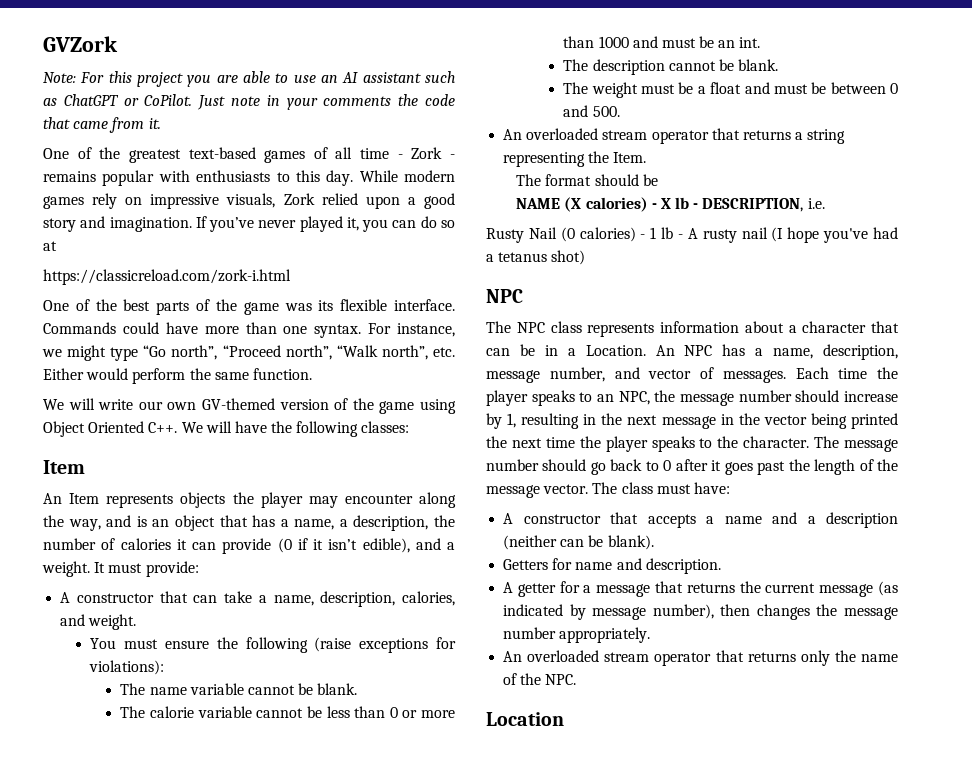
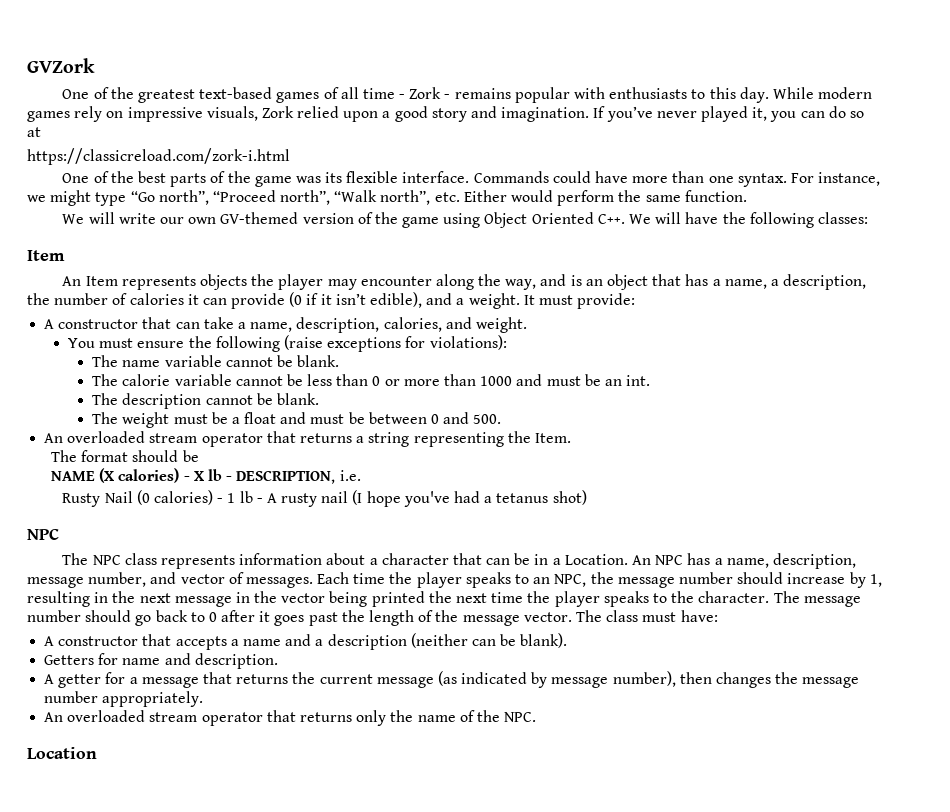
[43,71,455,87] [43,94,456,110] [43,117,161,133] // Note: For this project you are able to use an AI assistant such as ChatGPT or CoPilot. Just note in your comments the code that came from it. -> (95, 65) none

